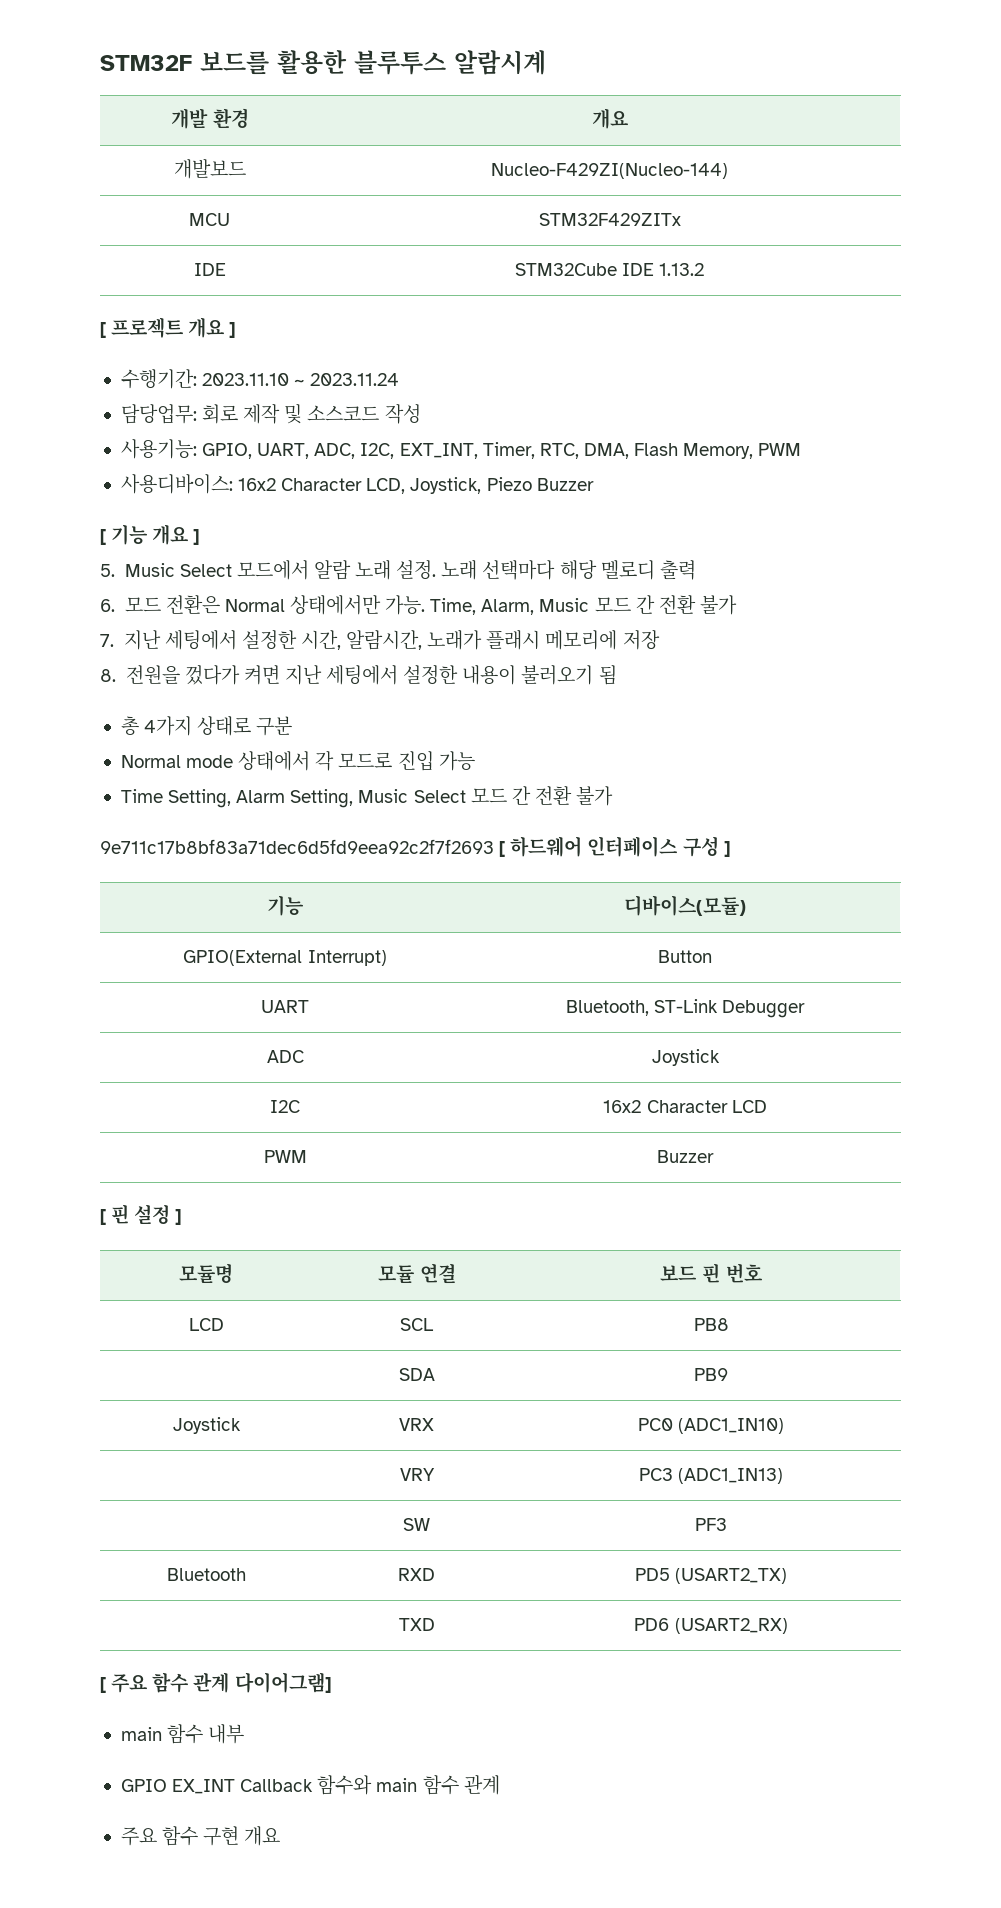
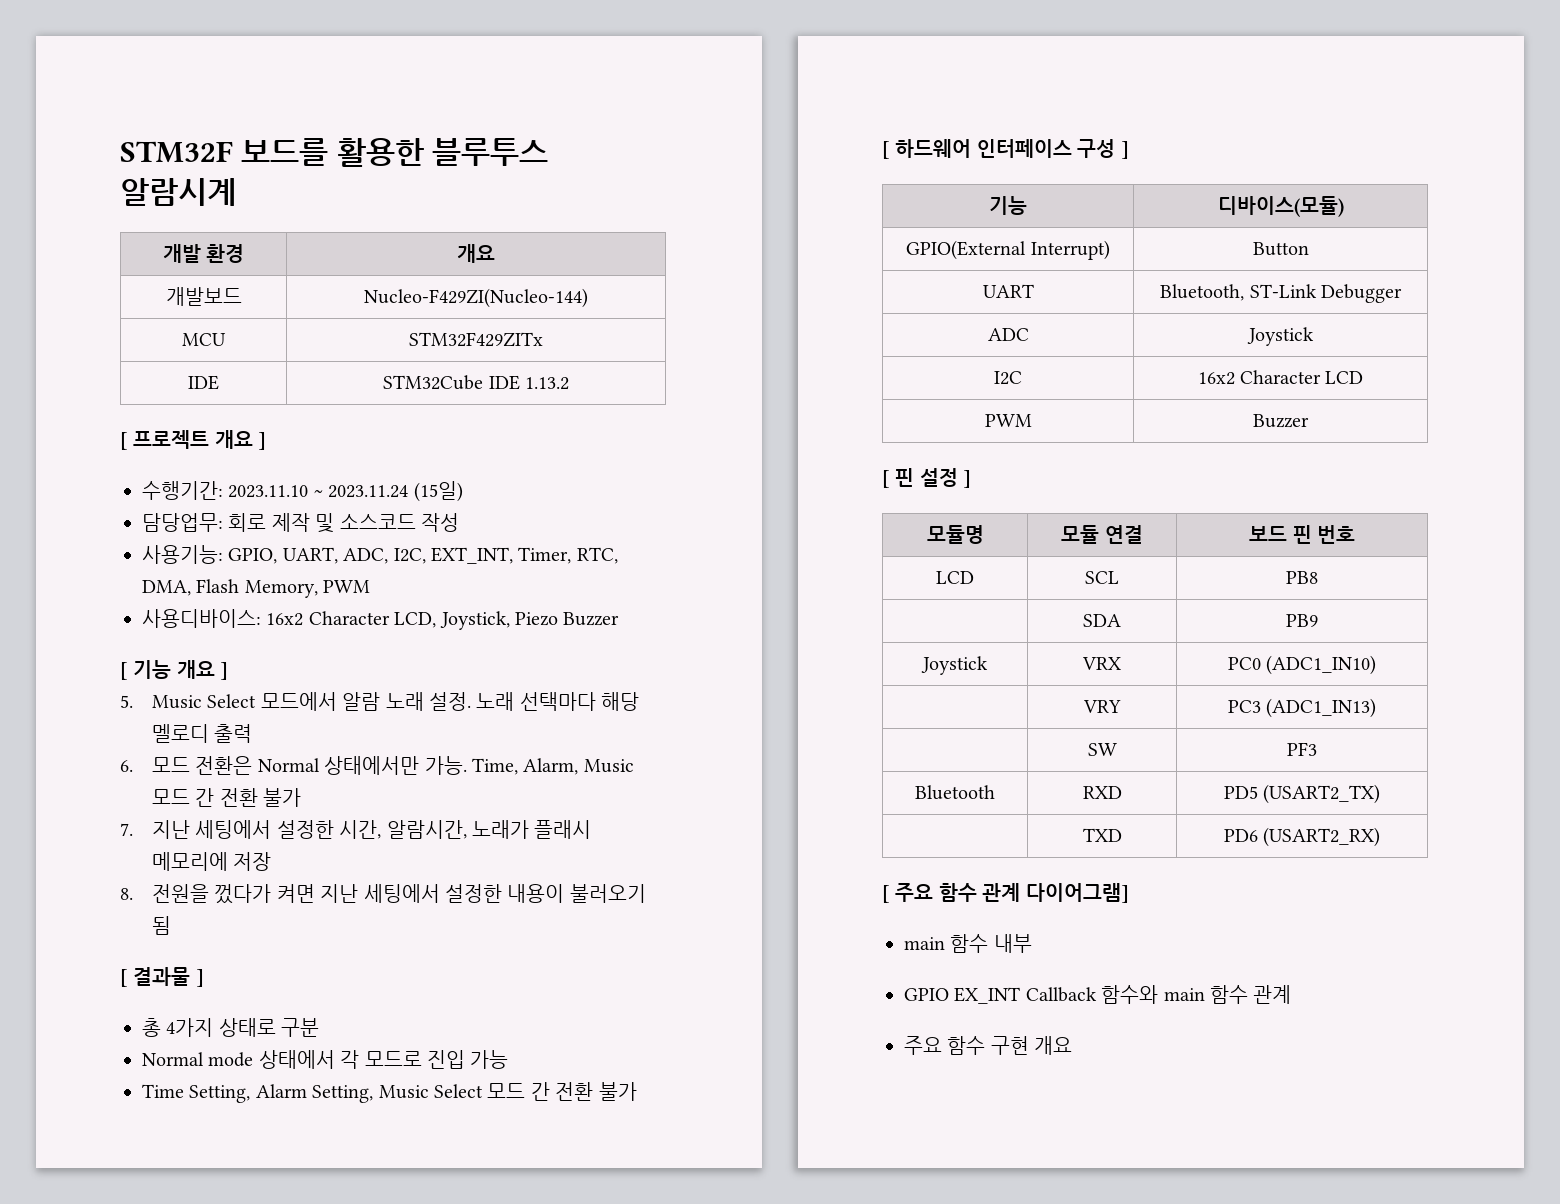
(400, 379) none -> [413,481,463,502] (15일)
(617, 675) none -> [120,967,204,987] // [ 결과물 ]
[100,839,494,854] 9e711c17b8bf83a71dec6d5fd9eea92c2f7f2693 -> (637, 1091) none

